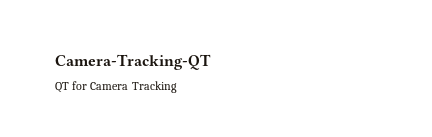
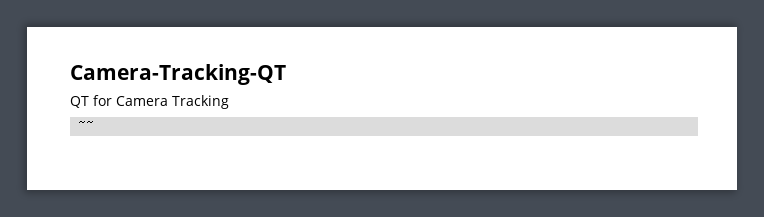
(177, 87) none -> [78,121,95,131] // ~~

